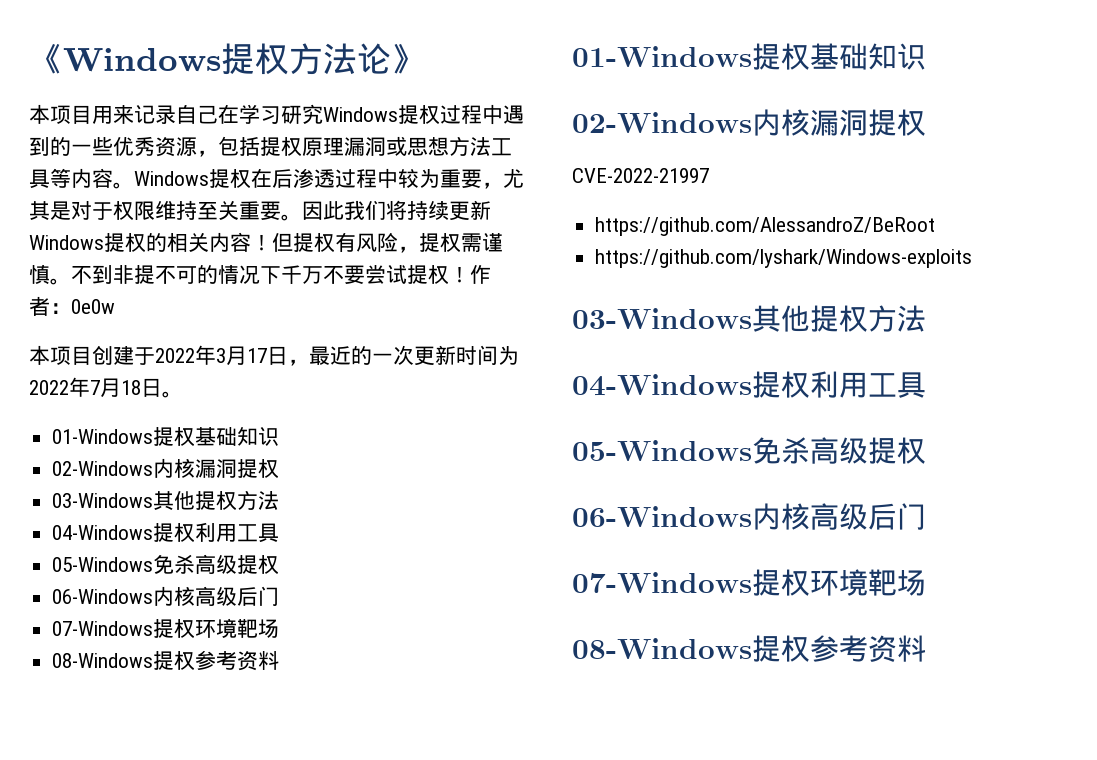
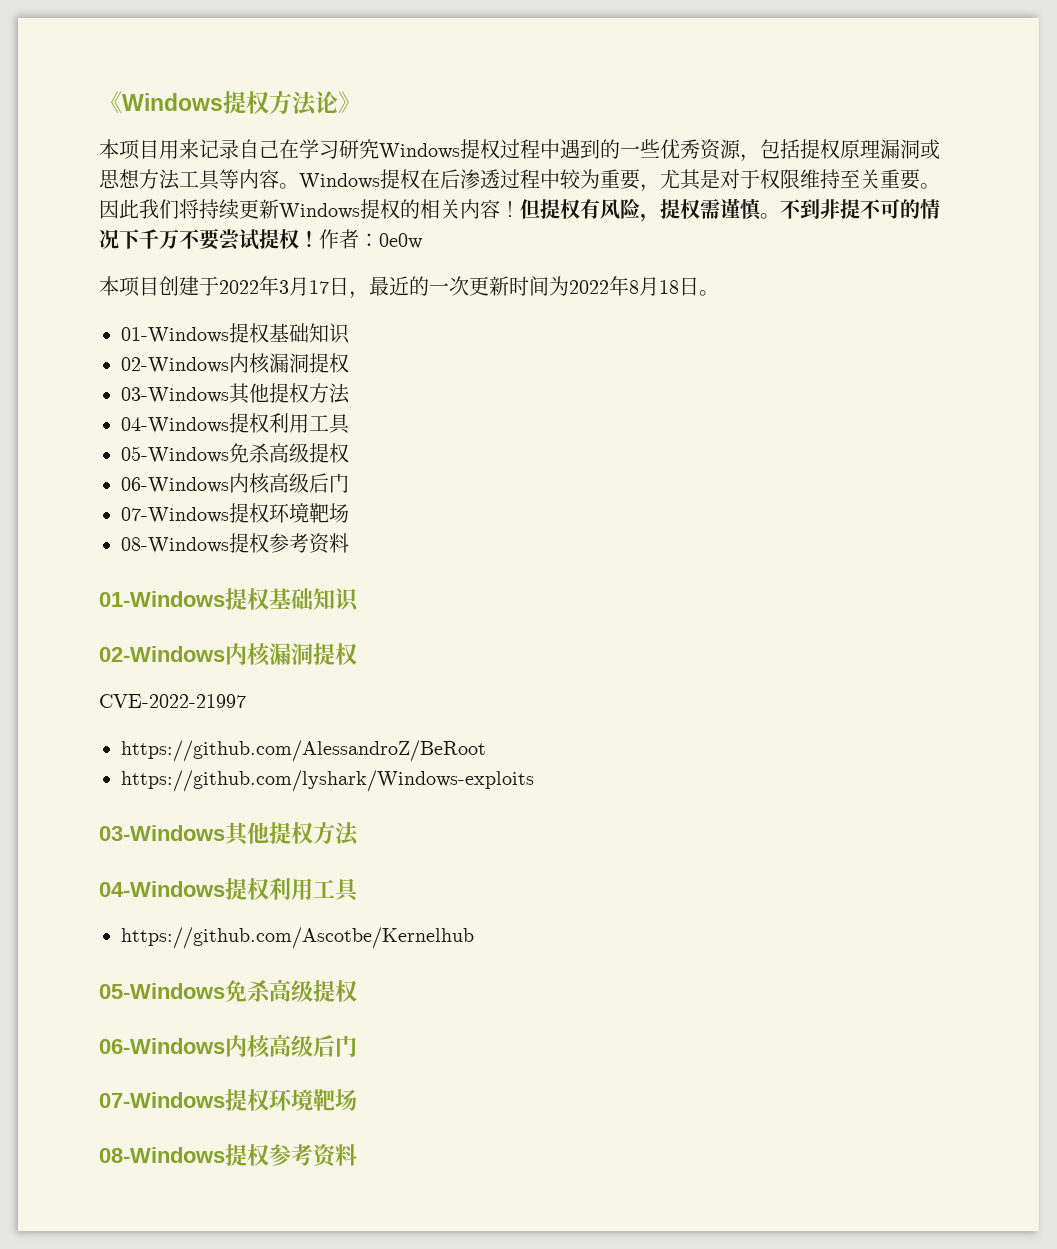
[90,380,100,395] 7 -> [629,280,639,294] 8
(926, 385) none -> [121,927,474,949] // https://github.com/Ascotbe/Kernelhub

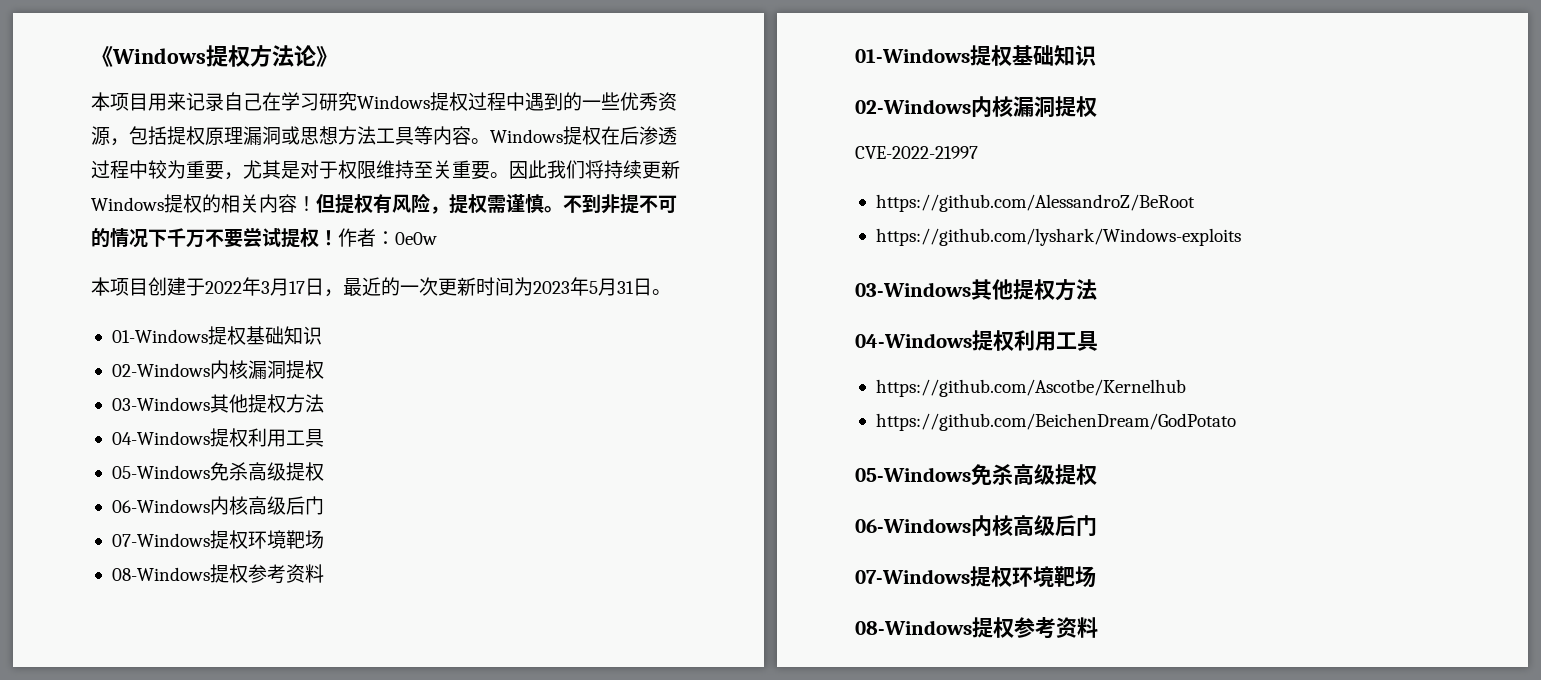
[569,276,679,296] 2022年8月18 -> [533,277,634,296] 2023年5月31
(474, 938) none -> [875,413,1236,431] // https://github.com/BeichenDream/GodPotato

